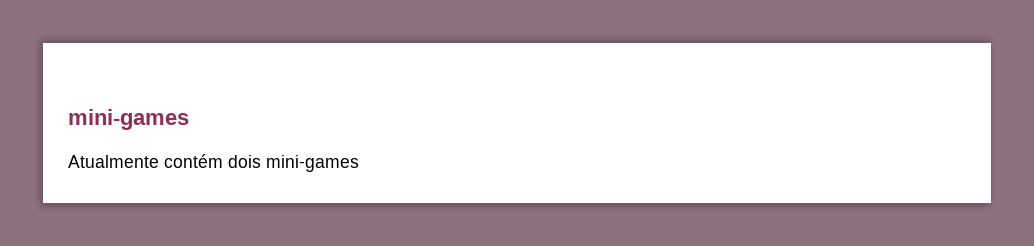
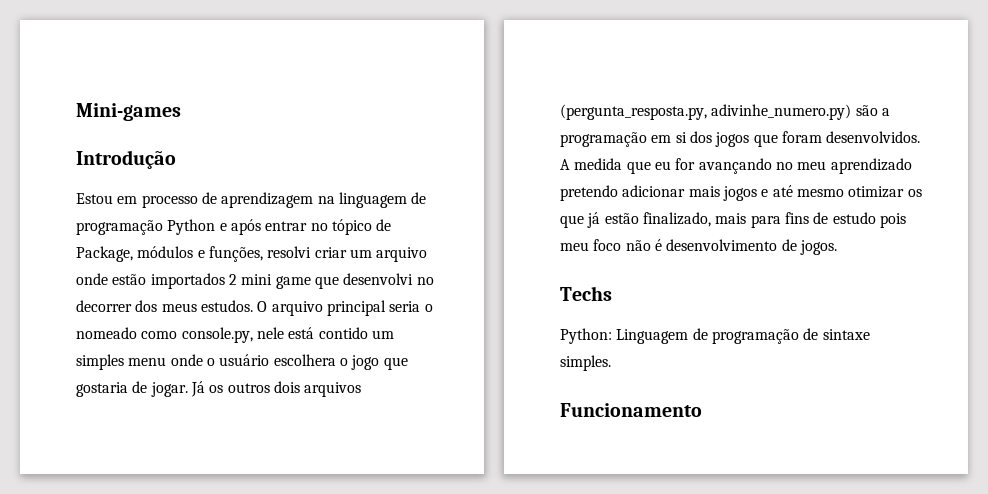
[68,109,189,130] [68,154,359,172] mini-games // Atualmente contém dois mini-games -> [76,103,181,121] [76,150,176,169] [76,192,427,208] [76,219,392,235] [76,246,428,262] [76,273,434,289] [76,300,433,316] [76,327,394,343] [76,354,408,370] [76,381,362,397] [560,104,890,120] [560,131,921,147] [560,158,912,174] [560,185,922,201] [560,212,906,228] [560,239,837,255] [560,286,612,301] [560,328,870,344] [560,355,611,371] [560,403,702,417] Mini-games // Introdução // Estou em processo de aprendizagem na linguagem de programação Python e após entrar no tópico de Package, módulos e funções, resolvi criar um arquivo onde estão importados 2 mini game que desenvolvi no decorrer dos meus estudos. O arquivo principal seria o nomeado como console.py, nele está contido um simples menu onde o usuário escolhera o jogo que gostaria de jogar. Já os outros dois arquivos (pergunta_resposta.py, adivinhe_numero.py) são a programação em si dos jogos que foram desenvolvidos. A medida que eu for avançando no meu aprendizado pretendo adicionar mais jogos e até mesmo otimizar os que já estão finalizado, mais para fins de estudo pois meu foco não é desenvolvimento de jogos. // Techs // Python: Linguagem de programação de sintaxe simples. // Funcionamento

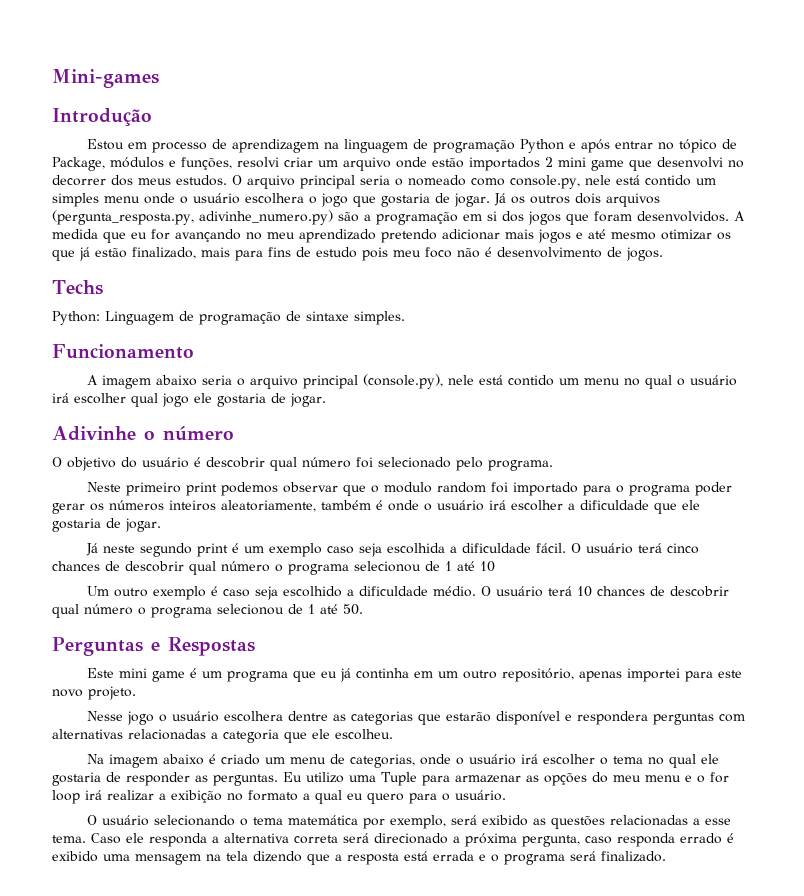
(702, 410) none -> [87,374,738,389] [52,393,326,407] [52,426,234,441] [52,457,553,471] [87,482,733,496] [52,500,700,514] [52,518,161,532] [86,543,700,557] [52,561,495,575] [87,586,730,600] [52,604,363,618] [52,637,255,656] [87,668,743,682] [52,686,136,700] [87,711,746,725] [52,729,393,743] [87,754,720,768] [52,772,729,786] [52,790,506,804] [87,815,732,829] [52,833,734,847] [52,851,666,865] // A imagem abaixo seria o arquivo principal (console.py), nele está contido um menu no qual o usuário irá escolher qual jogo ele gostaria de jogar. // Adivinhe o número // O objetivo do usuário é descobrir qual número foi selecionado pelo programa. // Neste primeiro print podemos observar que o modulo random foi importado para o programa poder gerar os números inteiros aleatoriamente, também é onde o usuário irá escolher a dificuldade que ele gostaria de jogar. // Já neste segundo print é um exemplo caso seja escolhida a dificuldade fácil. O usuário terá cinco chances de descobrir qual número o programa selecionou de 1 até 10 // Um outro exemplo é caso seja escolhido a dificuldade médio. O usuário terá 10 chances de descobrir qual número o programa selecionou de 1 até 50. // Perguntas e Respostas // Este mini game é um programa que eu já continha em um outro repositório, apenas importei para este novo projeto. // Nesse jogo o usuário escolhera dentre as categorias que estarão disponível e respondera perguntas com alternativas relacionadas a categoria que ele escolheu. // Na imagem abaixo é criado um menu de categorias, onde o usuário irá escolher o tema no qual ele gostaria de responder as perguntas. Eu utilizo uma Tuple para armazenar as opções do meu menu e o for loop irá realizar a exibição no formato a qual eu quero para o usuário. // O usuário selecionando o tema matemática por exemplo, será exibido as questões relacionadas a esse tema. Caso ele responda a alternativa correta será direcionado a próxima pergunta, caso responda errado é exibido uma mensagem na tela dizendo que a resposta está errada e o programa será finalizado.

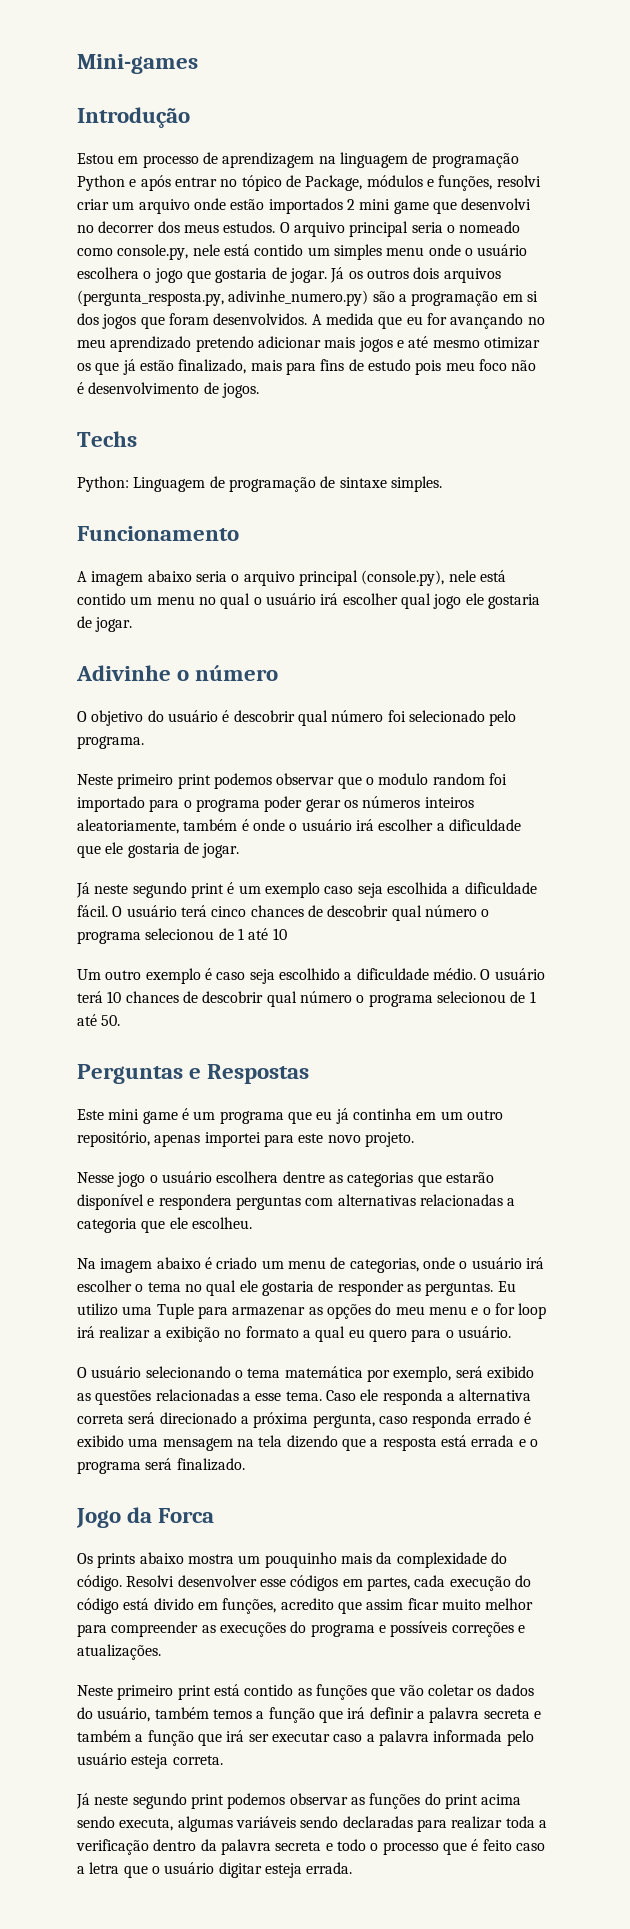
(666, 856) none -> [76,1507,215,1528] [77,1552,507,1568] [77,1575,531,1591] [77,1598,534,1614] [77,1621,525,1637] [77,1644,161,1660] [77,1684,534,1700] [77,1707,541,1723] [77,1730,534,1746] [77,1753,223,1769] [76,1793,522,1809] [77,1816,547,1832] [76,1839,545,1855] [77,1862,353,1878] // Jogo da Forca // Os prints abaixo mostra um pouquinho mais da complexidade do código. Resolvi desenvolver esse códigos em partes, cada execução do código está divido em funções, acredito que assim ficar muito melhor para compreender as execuções do programa e possíveis correções e atualizações. // Neste primeiro print está contido as funções que vão coletar os dados do usuário, também temos a função que irá definir a palavra secreta e também a função que irá ser executar caso a palavra informada pelo usuário esteja correta. // Já neste segundo print podemos observar as funções do print acima sendo executa, algumas variáveis sendo declaradas para realizar toda a verificação dentro da palavra secreta e todo o processo que é feito caso a letra que o usuário digitar esteja errada.

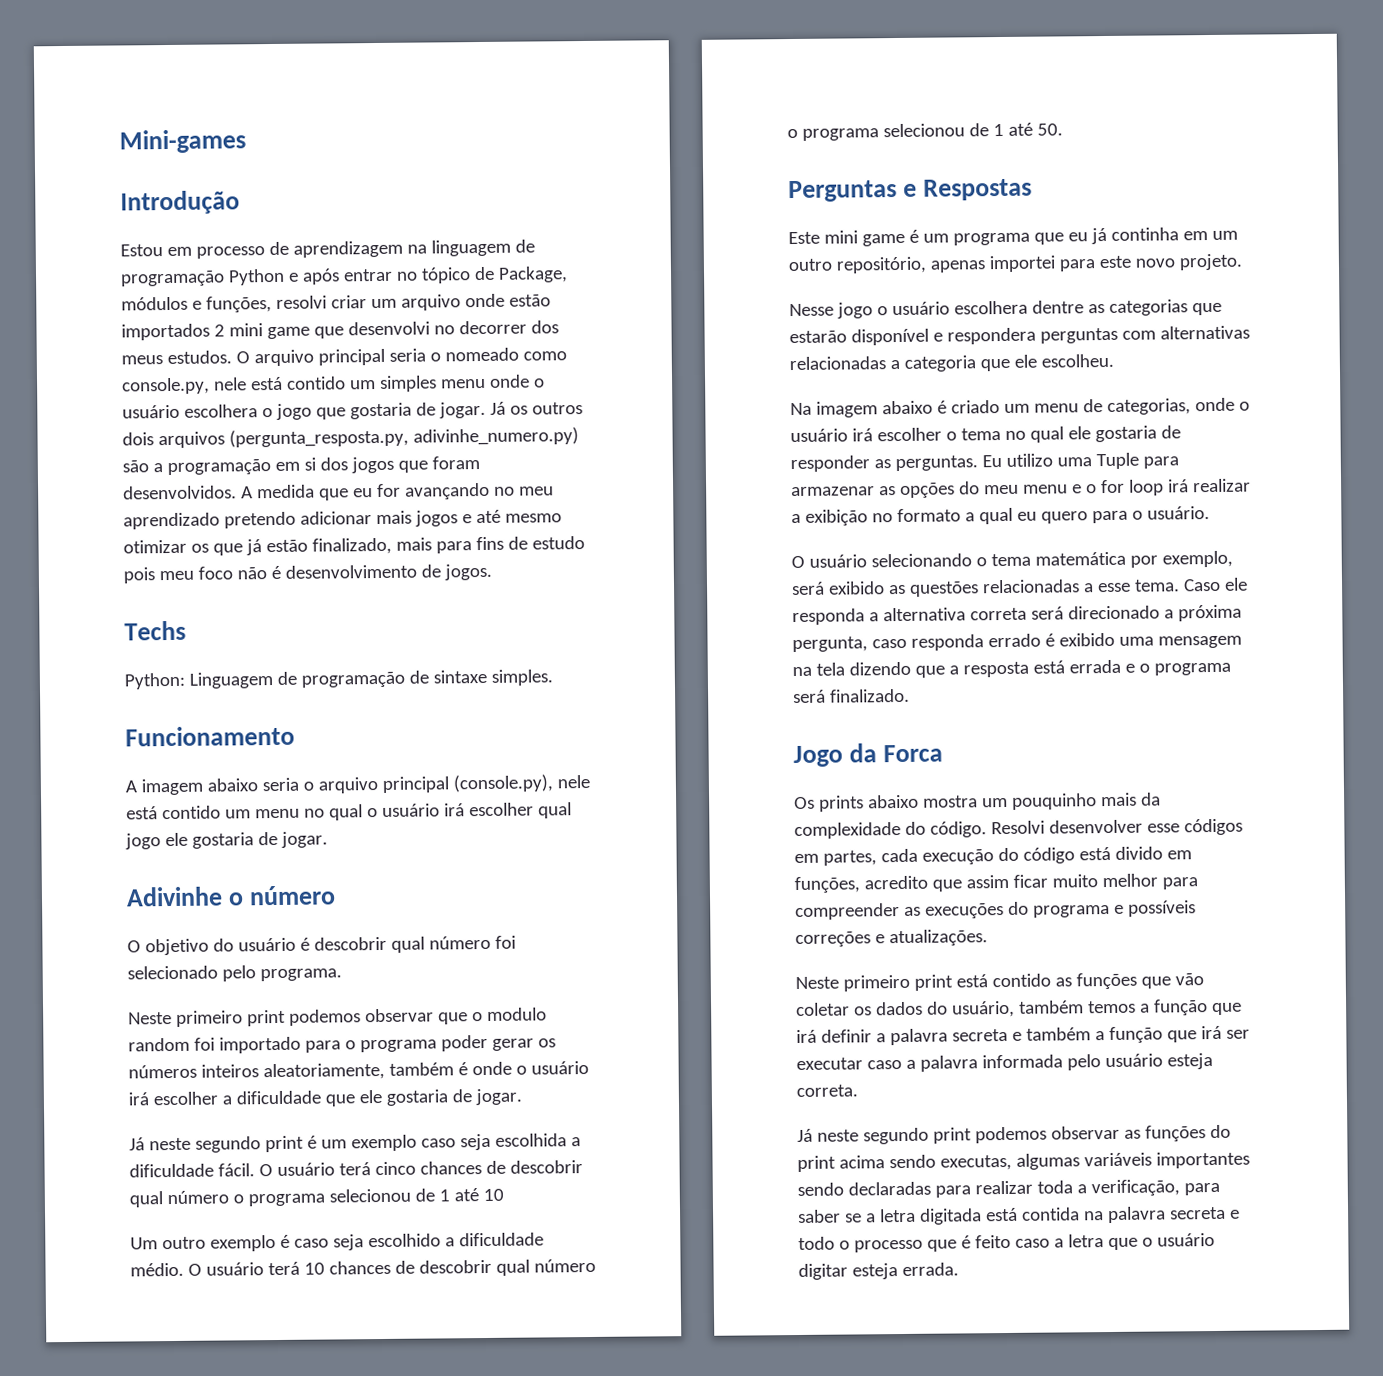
[119,1818,174,1831] executa, -> [939,1154,1012,1171] executas,
(296, 1822) none -> [1155,1151,1250,1169] importantes
[76,1839,217,1855] verificação dentro da -> [1090,1179,1220,1197] [798,1207,1104,1225] verificação, para saber se a letra digitada está contida na

